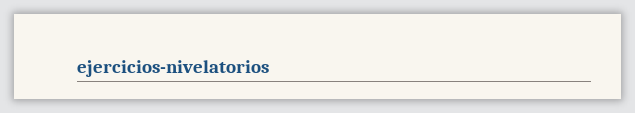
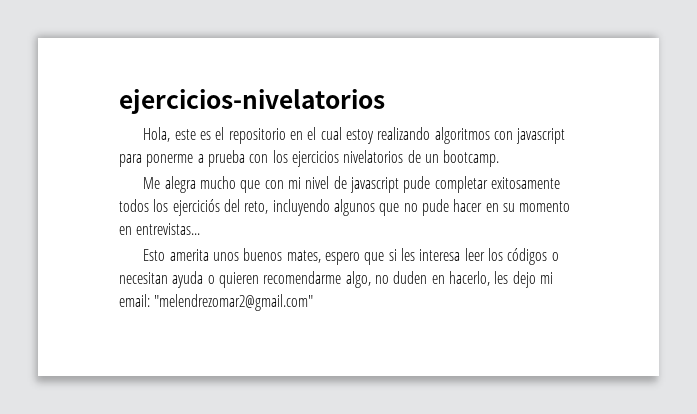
(269, 68) none -> [143,127,566,144] [119,150,500,167] [143,176,560,193] [119,199,571,216] [119,223,201,235] [143,248,559,265] [119,271,553,288] [119,294,314,311] // Hola, este es el repositorio en el cual estoy realizando algoritmos con javascript para ponerme a prueba con los ejercicios nivelatorios de un bootcamp. // Me alegra mucho que con mi nivel de javascript pude completar exitosamente todos los ejerciciós del reto, incluyendo algunos que no pude hacer en su momento en entrevistas... // Esto amerita unos buenos mates, espero que si les interesa leer los códigos o necesitan ayuda o quieren recomendarme algo, no duden en hacerlo, les dejo mi email: "melendrezomar2@gmail.com"

